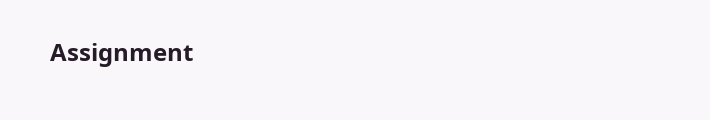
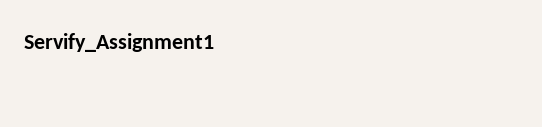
[50,43,193,67] Assignment -> [24,33,214,52] Servify_Assignment1

